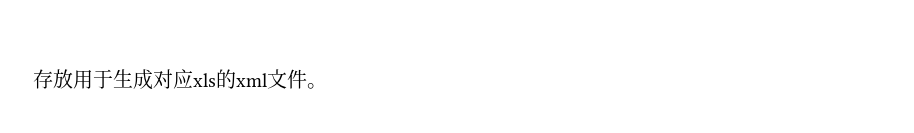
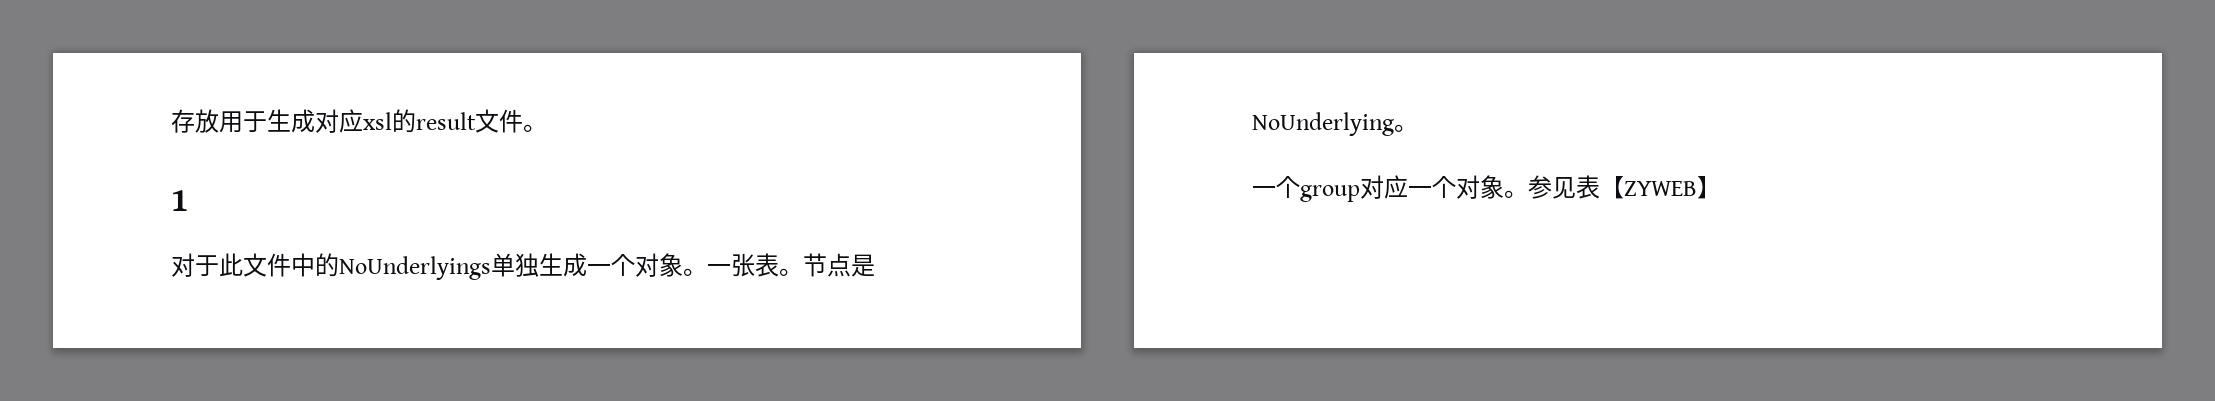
[193,69,268,89] xls的xml -> [363,109,476,133] xsl的result
(327, 86) none -> [171,190,189,211] [171,253,875,280] [1252,112,1418,136] [1252,175,1721,202] // 1 // 对于此文件中的NoUnderlyings单独生成一个对象。一张表。节点是NoUnderlying。 // 一个group对应一个对象。参见表【ZYWEB】

